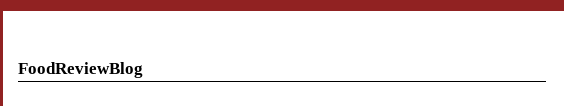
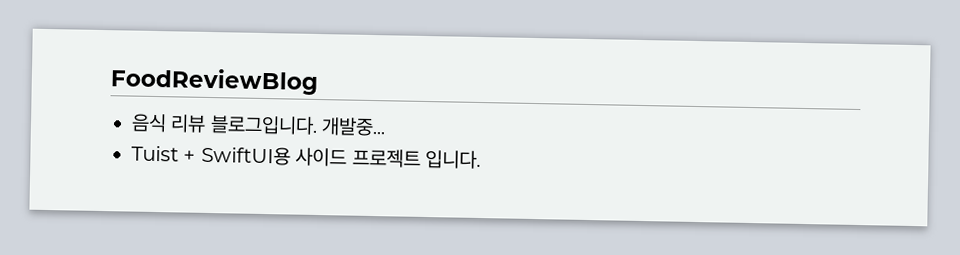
(143, 70) none -> [131,113,387,137] [131,145,481,170] // 음식 리뷰 블로그입니다. 개발중... // Tuist + SwiftUI용 사이드 프로젝트 입니다.

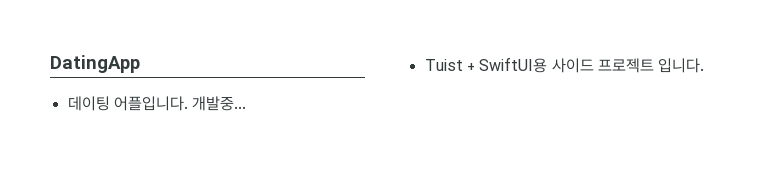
[110,67,319,95] [131,113,318,135] FoodReviewBlog // 음식 리뷰 블로그입니다. -> [50,55,140,73] [67,96,188,111] DatingApp // 데이팅 어플입니다.

